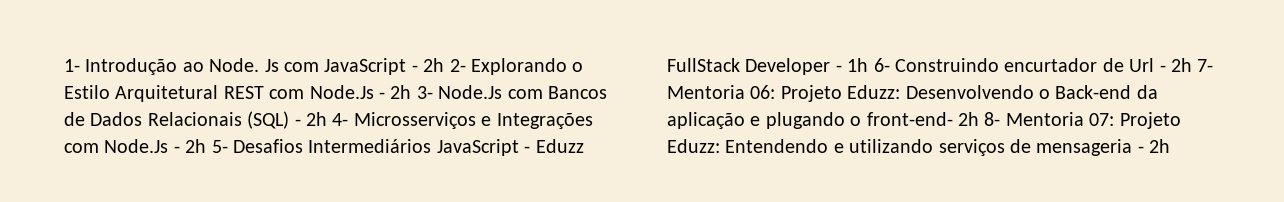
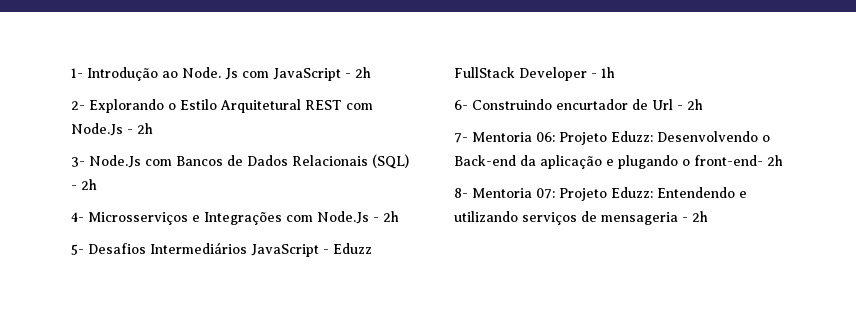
(445, 65) none -> (371, 72) //
(412, 92) none -> (153, 128) //
(327, 119) none -> (97, 184) //
(207, 146) none -> (399, 216) //
(869, 65) none -> (615, 72) //
(1192, 65) none -> (703, 104) //
(979, 119) none -> (783, 160) //

